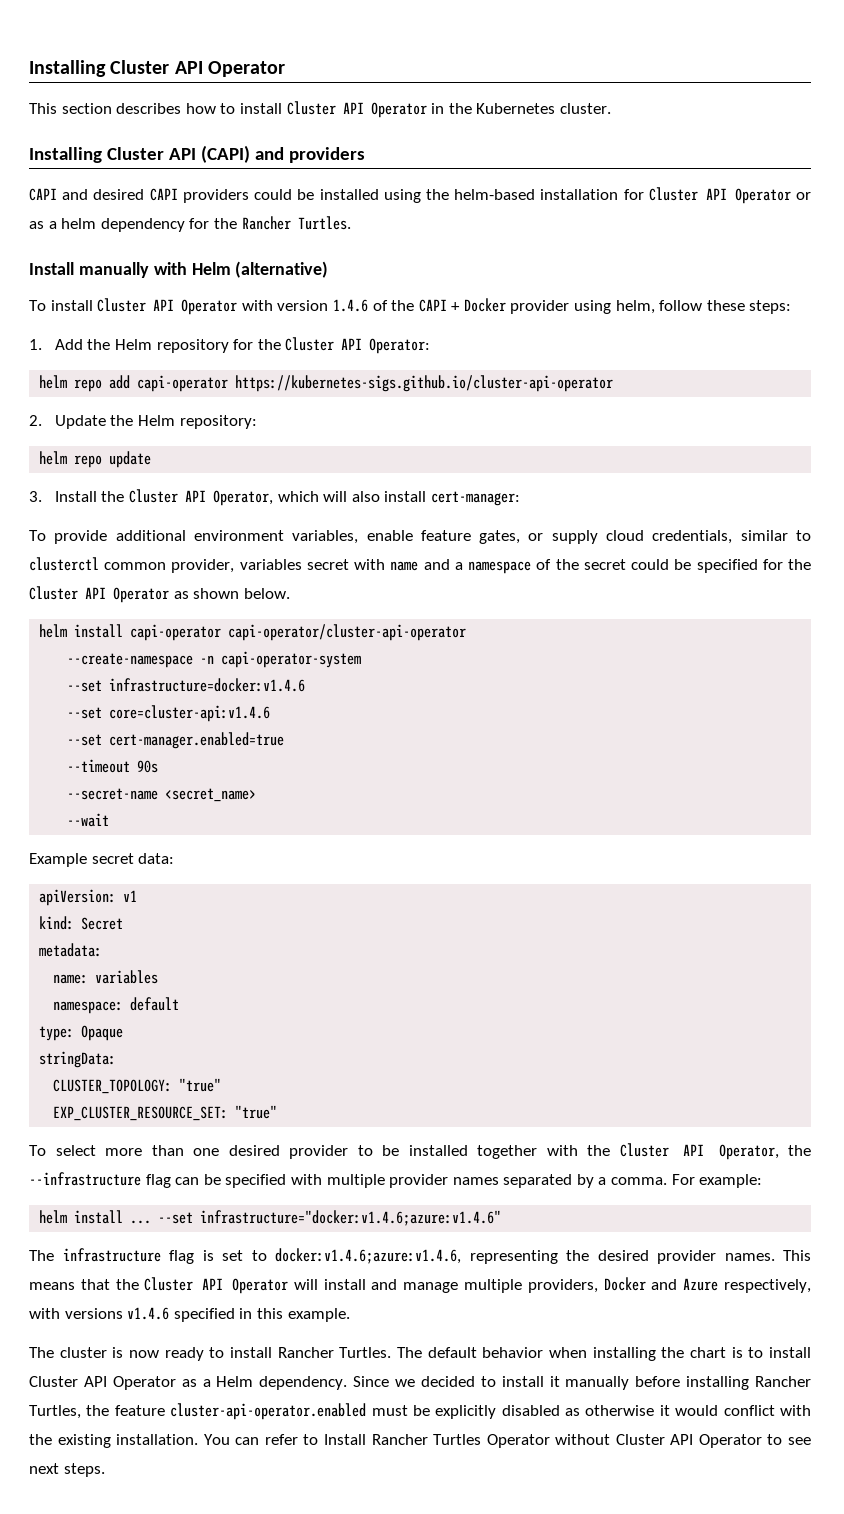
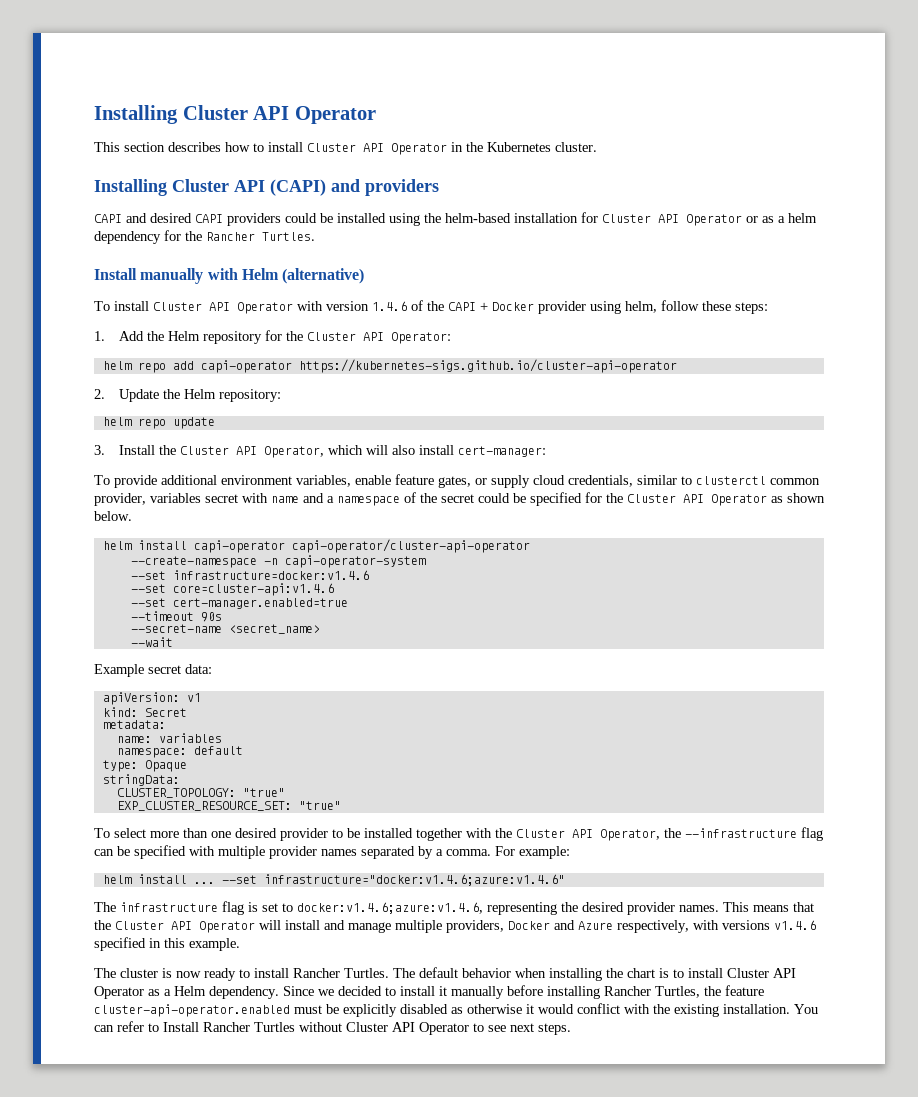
[486,1434,550,1448] Operator -> (295, 1027) none

